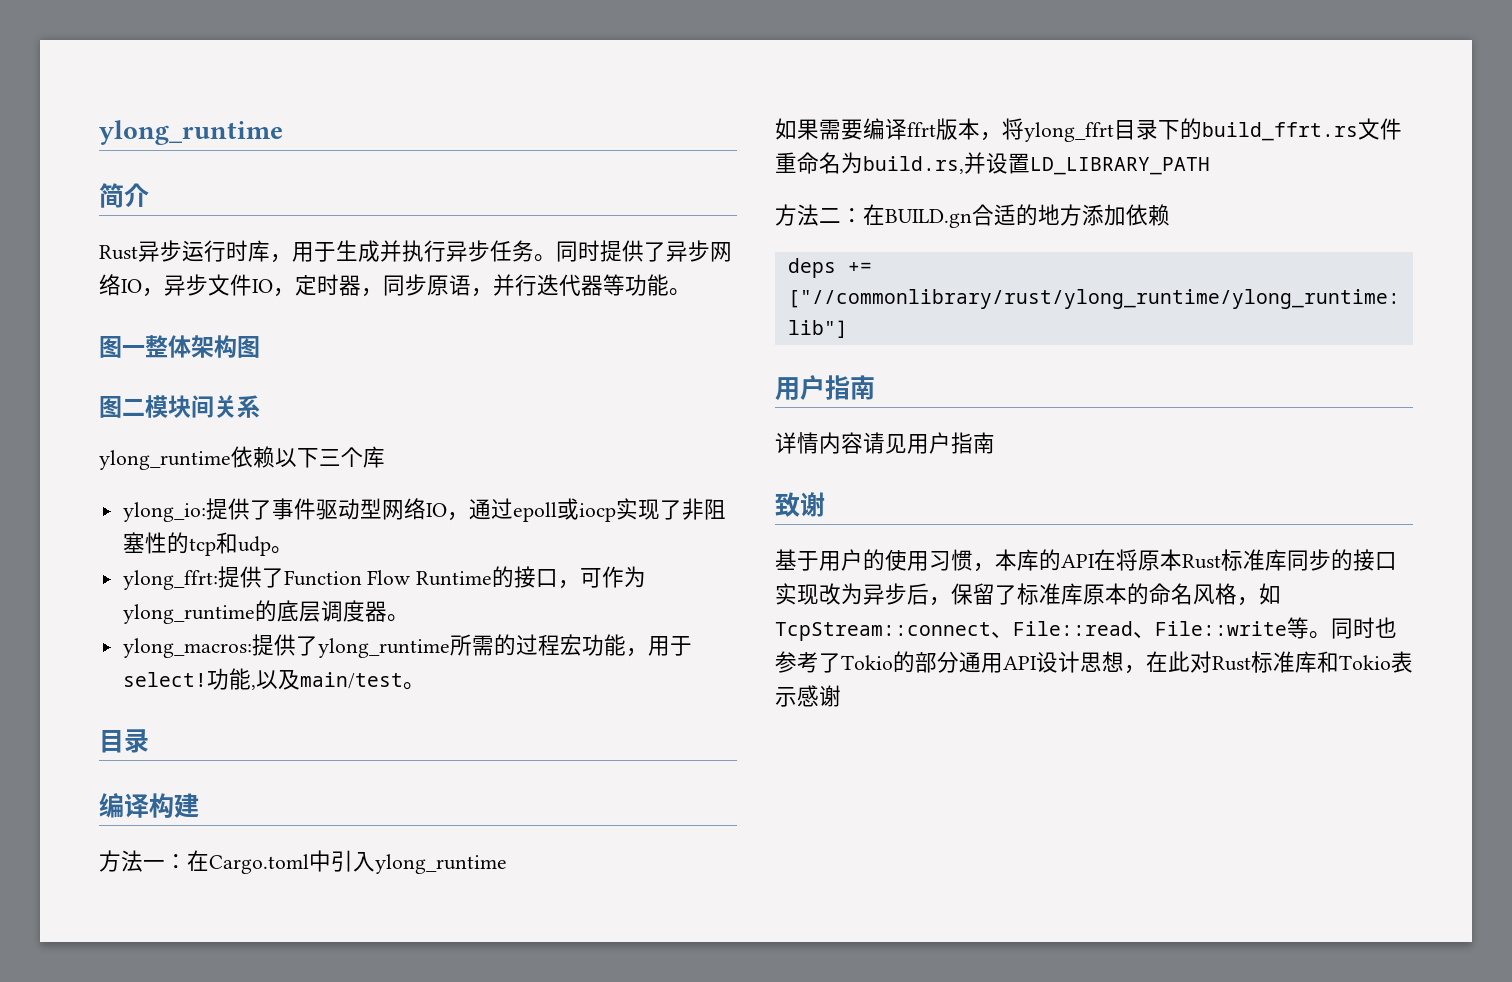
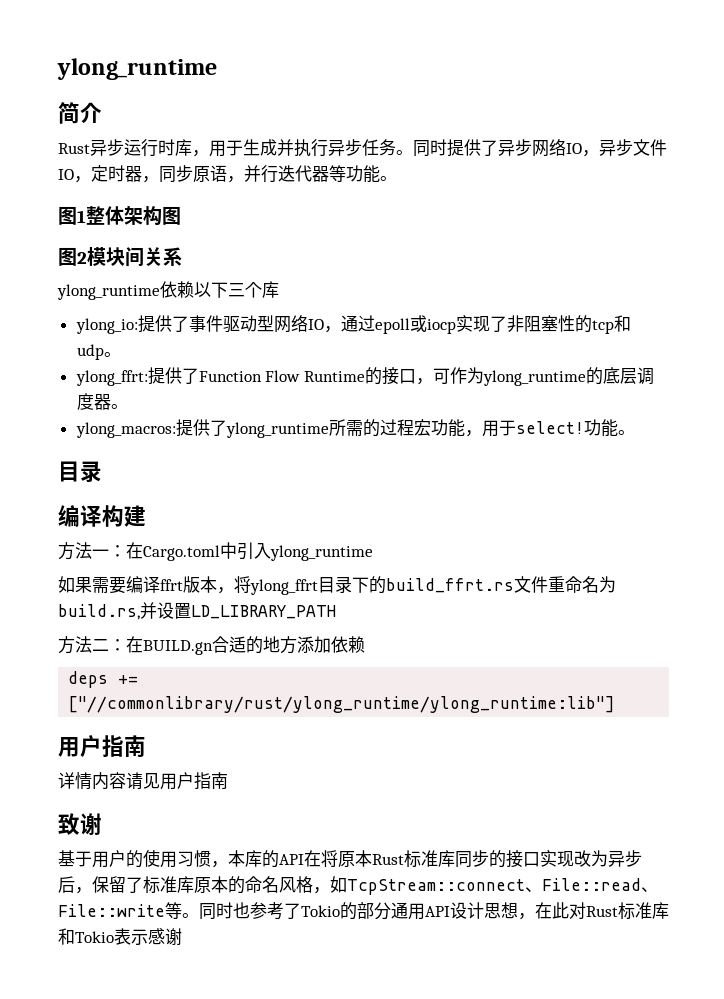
[122,345,145,355] 一 -> [77,210,86,223] 1
[122,398,145,416] 二 -> [77,252,87,264] 2
[250,669,403,690] ,以及main/test -> (618, 428) none

